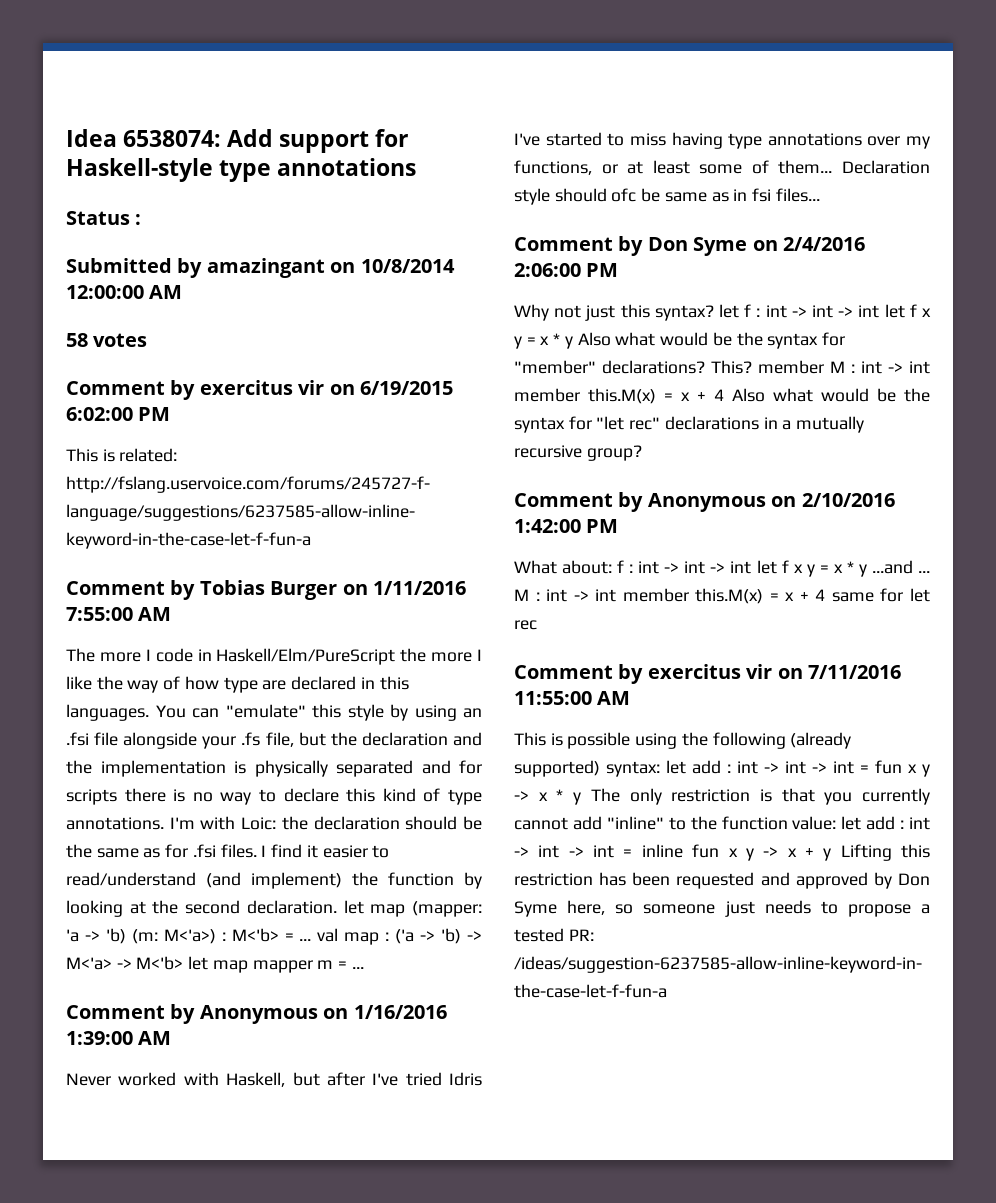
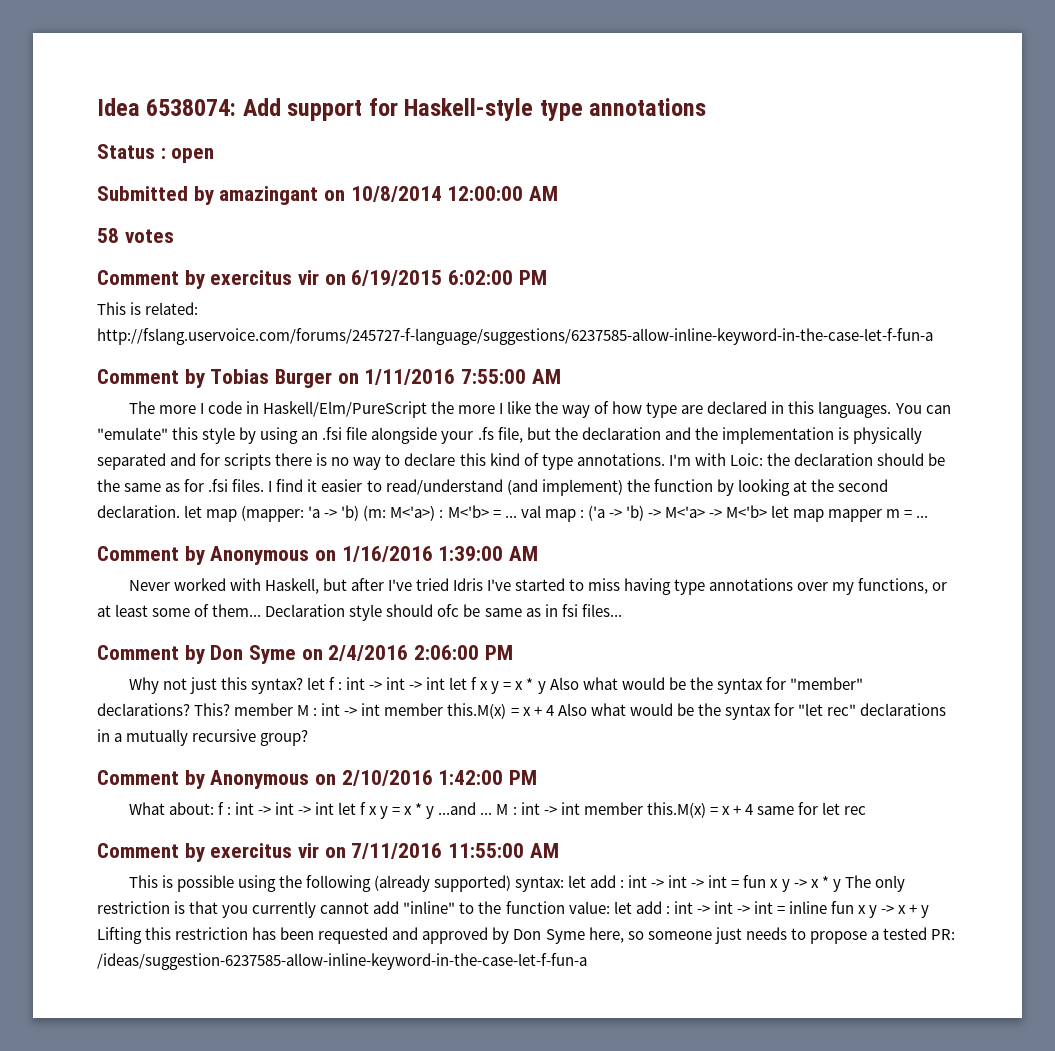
(142, 219) none -> [171,148,215,163] open

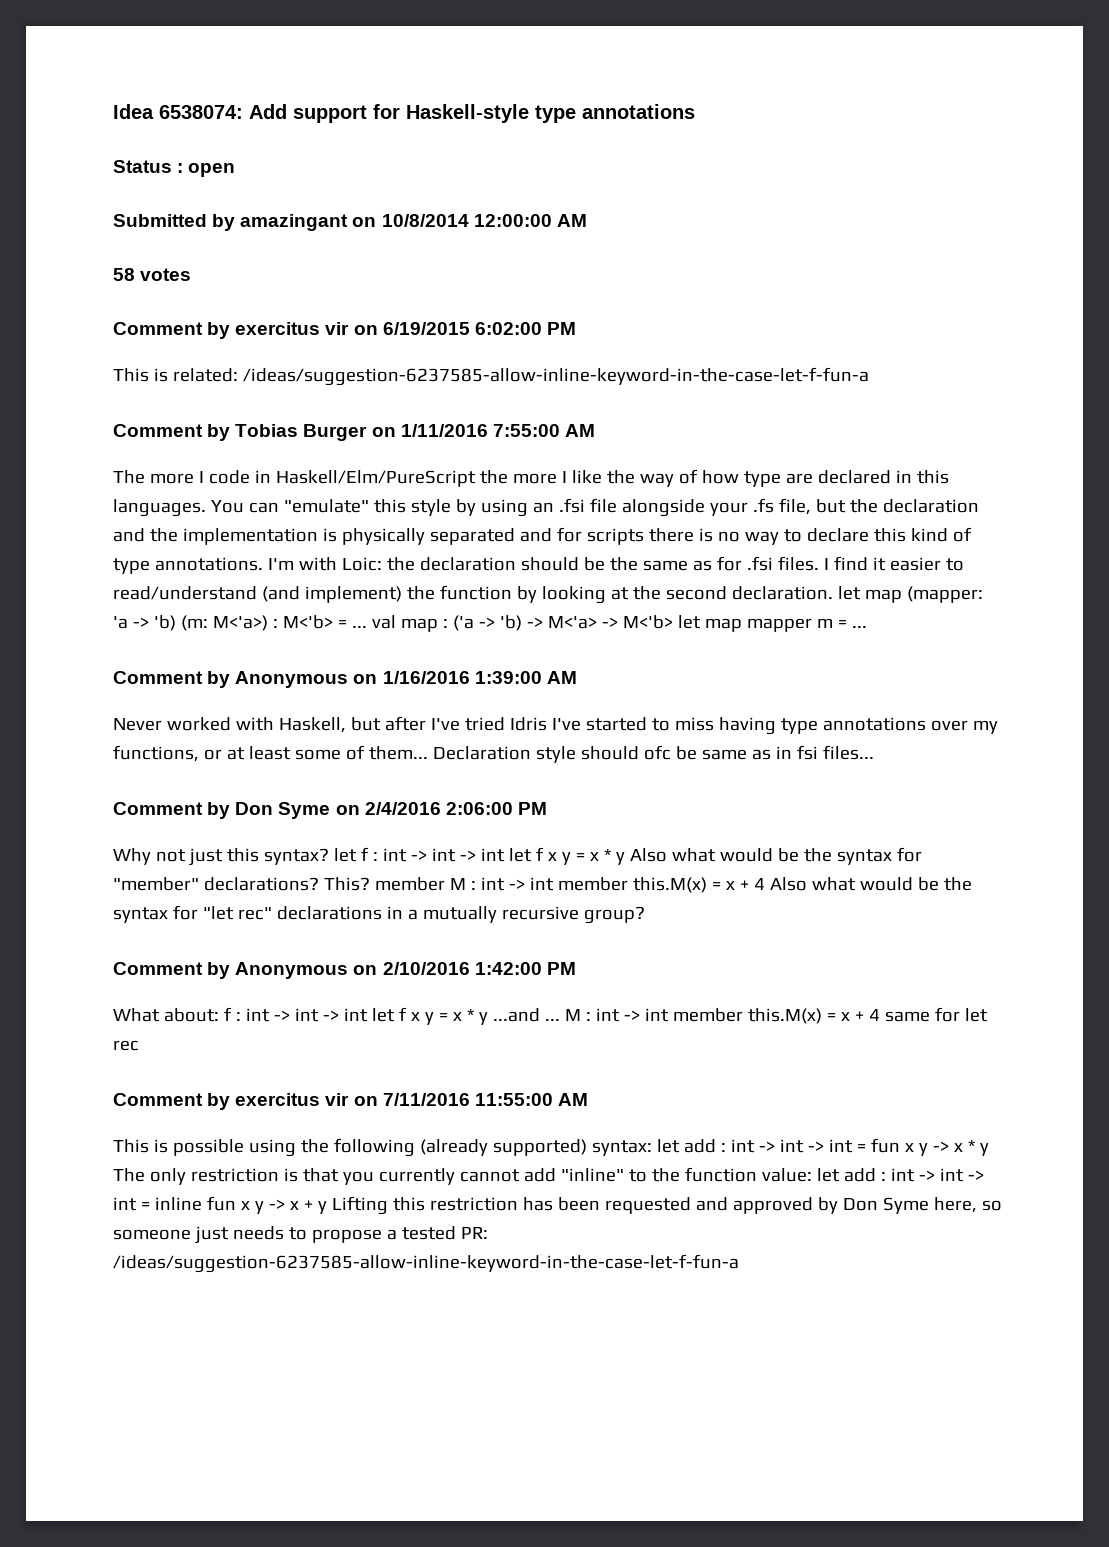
[97,328,933,345] http://fslang.uservoice.com/forums/245727-f-language/suggestions/6237585-allow-inline-keyword-in-the-case-let-f-fun-a -> [242,367,869,386] /ideas/suggestion-6237585-allow-inline-keyword-in-the-case-let-f-fun-a

